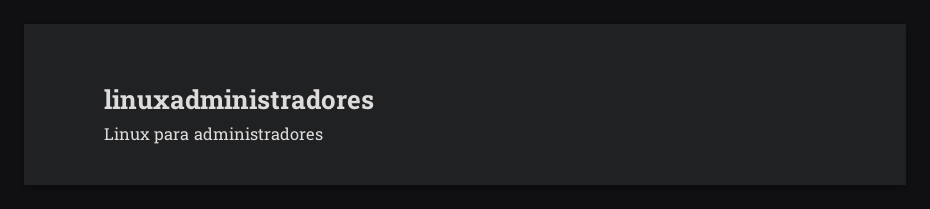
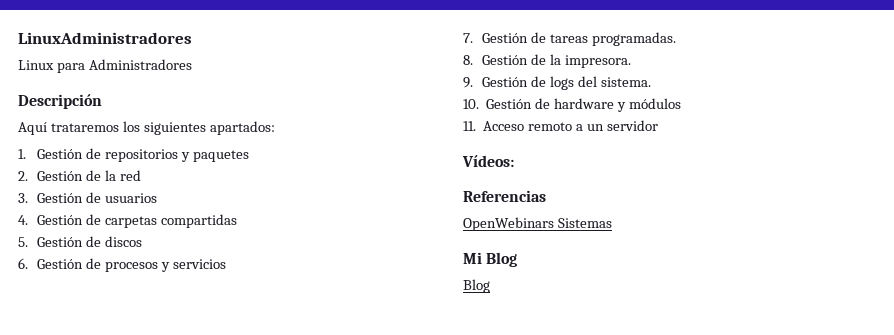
[104,89,374,110] linuxadministradores -> [18,32,192,44] LinuxAdministradores
[193,127,323,141] administradores -> [88,59,192,70] [18,94,102,109] [18,121,275,135] [18,148,249,162] [18,170,141,181] [18,192,158,203] [18,214,237,228] [18,236,143,247] [18,258,226,272] [463,32,676,46] [463,54,631,68] [463,76,651,90] [463,98,681,112] [463,120,658,131] [462,155,514,167] [463,190,546,202] [463,217,612,231] [463,252,518,267] [463,279,490,293] Administradores // Descripción // Aquí trataremos los siguientes apartados: // 1. Gestión de repositorios y paquetes // 2. Gestión de la red // 3. Gestión de usuarios // 4. Gestión de carpetas compartidas // 5. Gestión de discos // 6. Gestión de procesos y servicios // 7. Gestión de tareas programadas. // 8. Gestión de la impresora. // 9. Gestión de logs del sistema. // 10. Gestión de hardware y módulos // 11. Acceso remoto a un servidor // Vídeos: // Referencias // OpenWebinars Sistemas // Mi Blog // Blog

